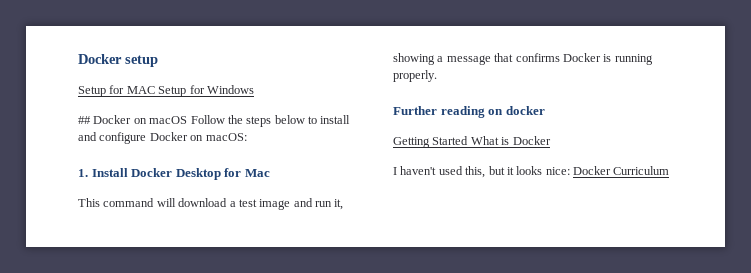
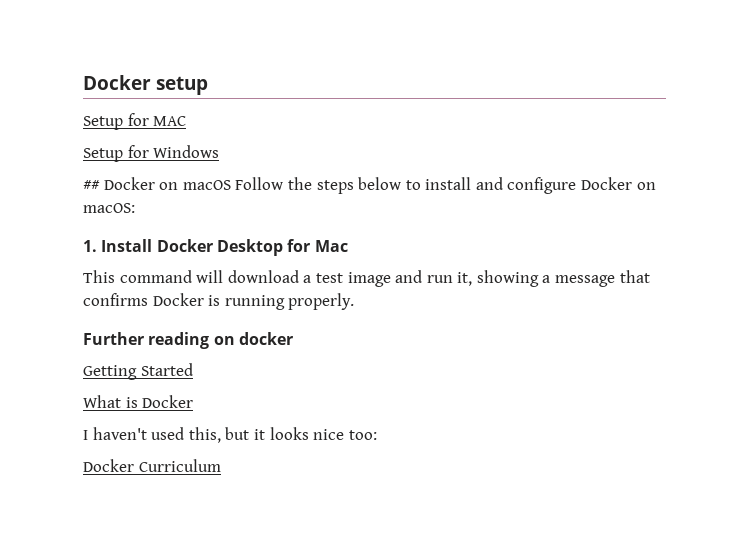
(155, 90) none -> (187, 121) //
(469, 140) none -> (193, 369) //
[545,167,570,175] nice: -> [313,429,377,440] nice too: //

